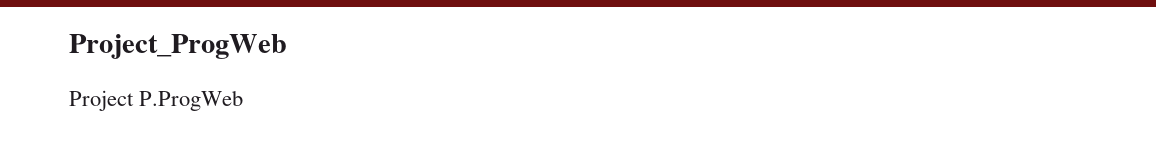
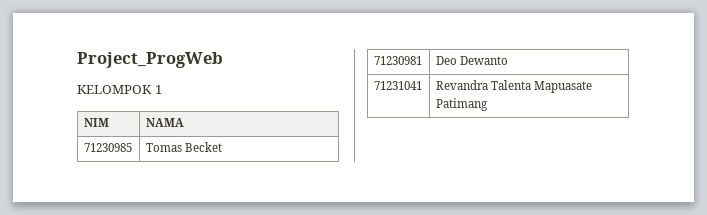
[69,90,244,111] Project P.ProgWeb -> [77,85,162,94] [83,118,109,127] [145,118,184,127] [83,143,132,152] [145,142,223,152] [373,56,422,65] [435,56,509,65] [373,81,422,90] [435,80,593,93] [435,98,488,111] KELOMPOK 1 // NIM | NAMA // 71230985 | Tomas Becket // 71230981 | Deo Dewanto // 71231041 | Revandra Talenta Mapuasate Patimang

